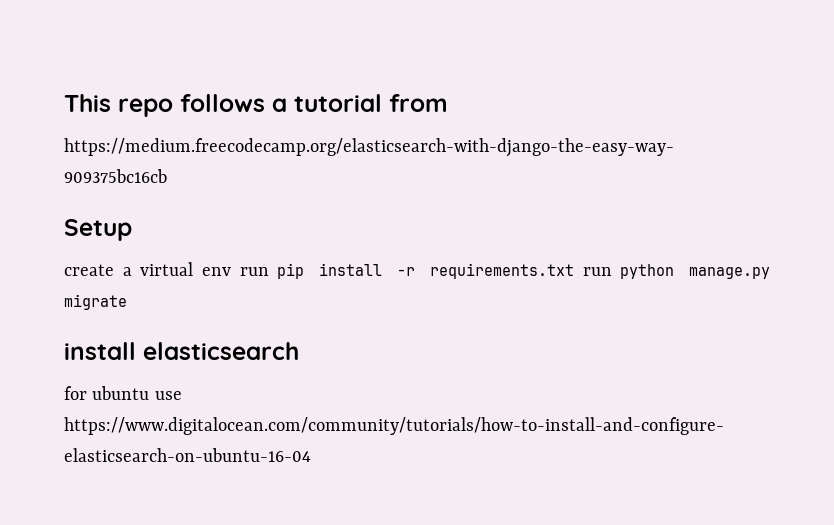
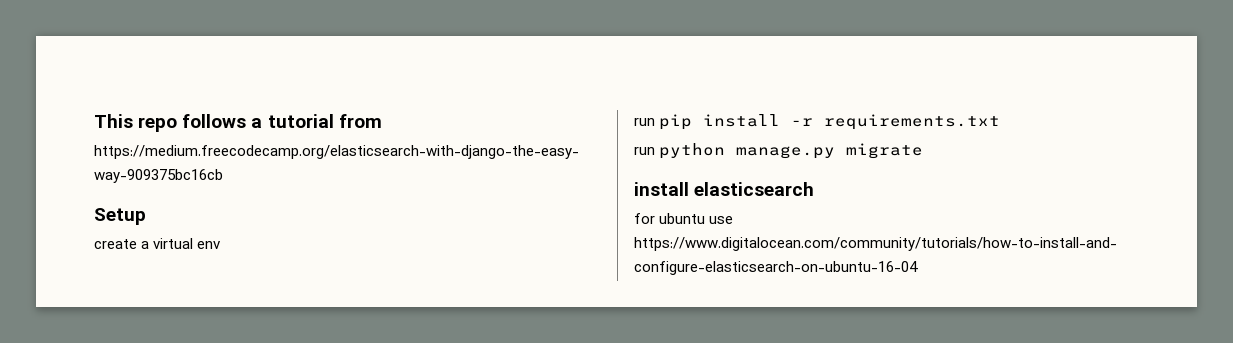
(232, 271) none -> (221, 245) //
(574, 271) none -> (1001, 122) //

